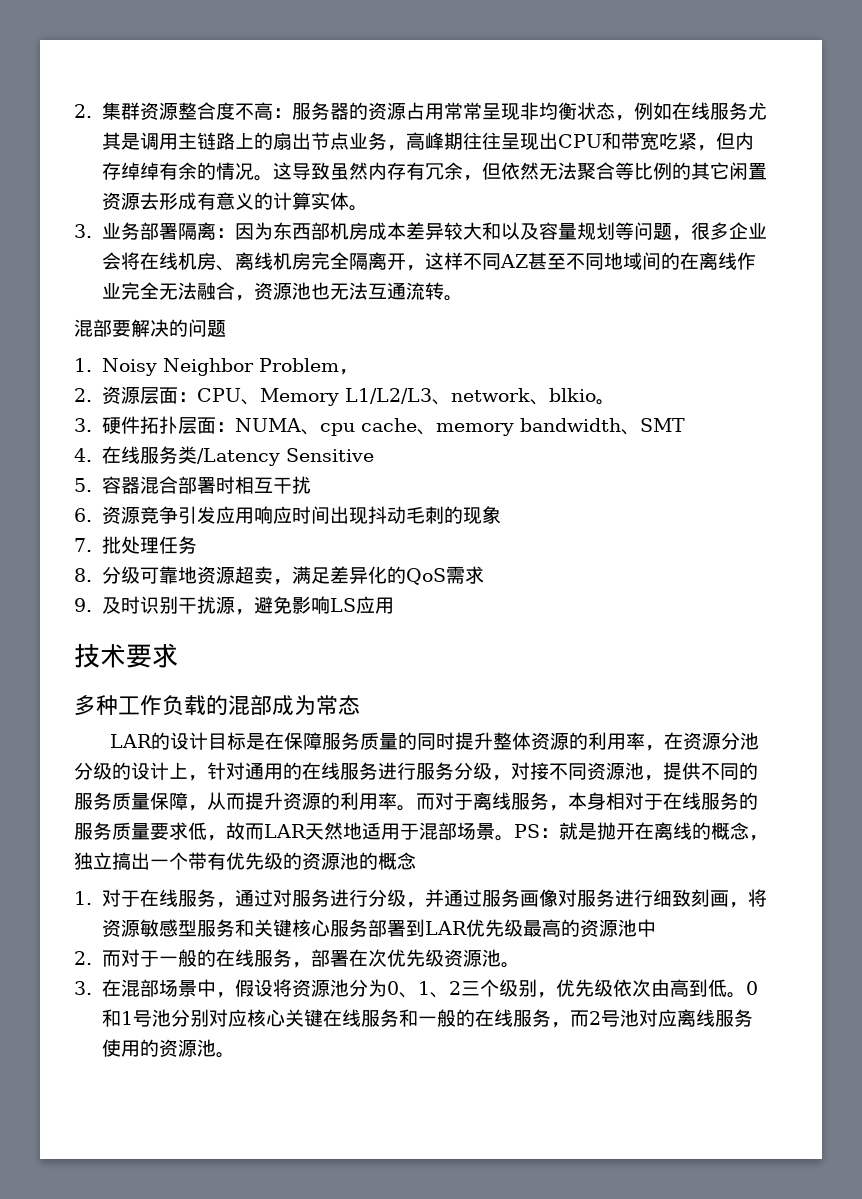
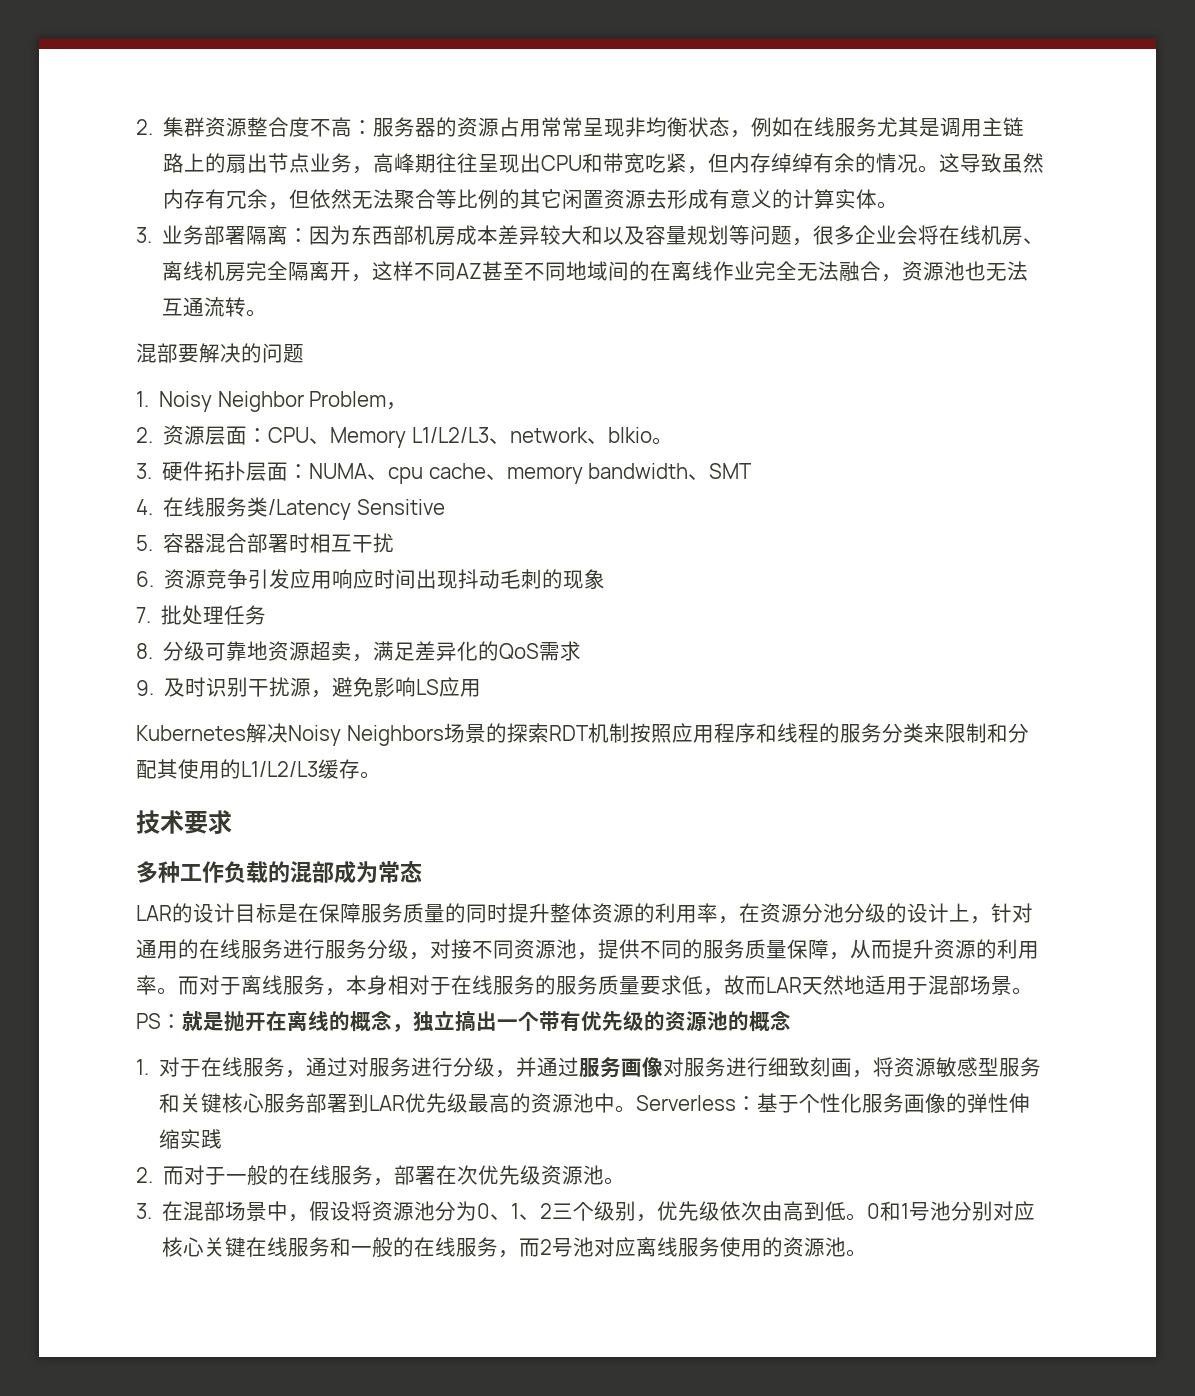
(394, 605) none -> [136,723,1029,746] [136,759,381,779] // Kubernetes解决Noisy Neighbors场景的探索RDT机制按照应用程序和线程的服务分类来限制和分配其使用的L1/L2/L3缓存。
(656, 928) none -> [615,1093,1031,1113] [159,1129,223,1149] 。Serverless：基于个性化服务画像的弹性伸缩实践

